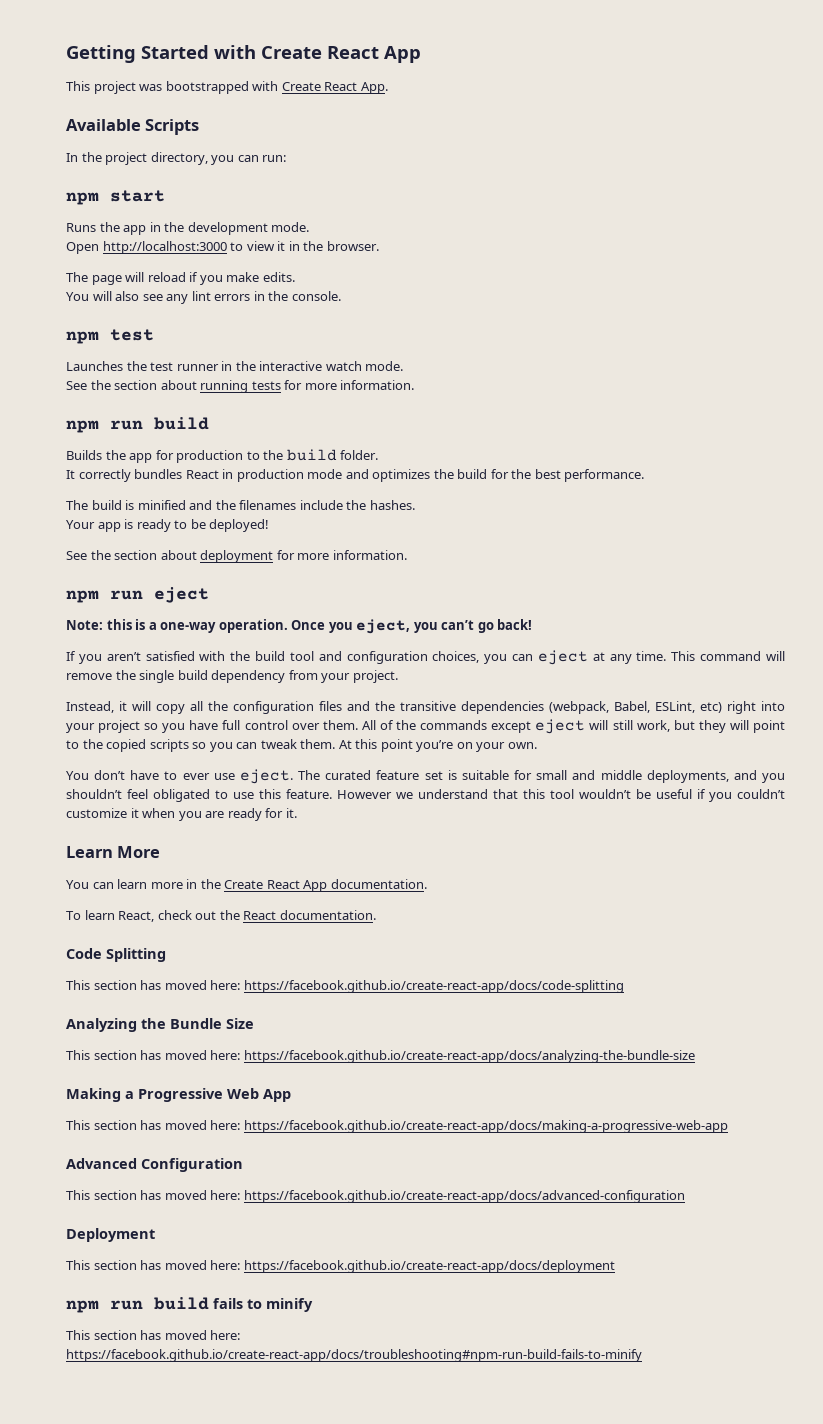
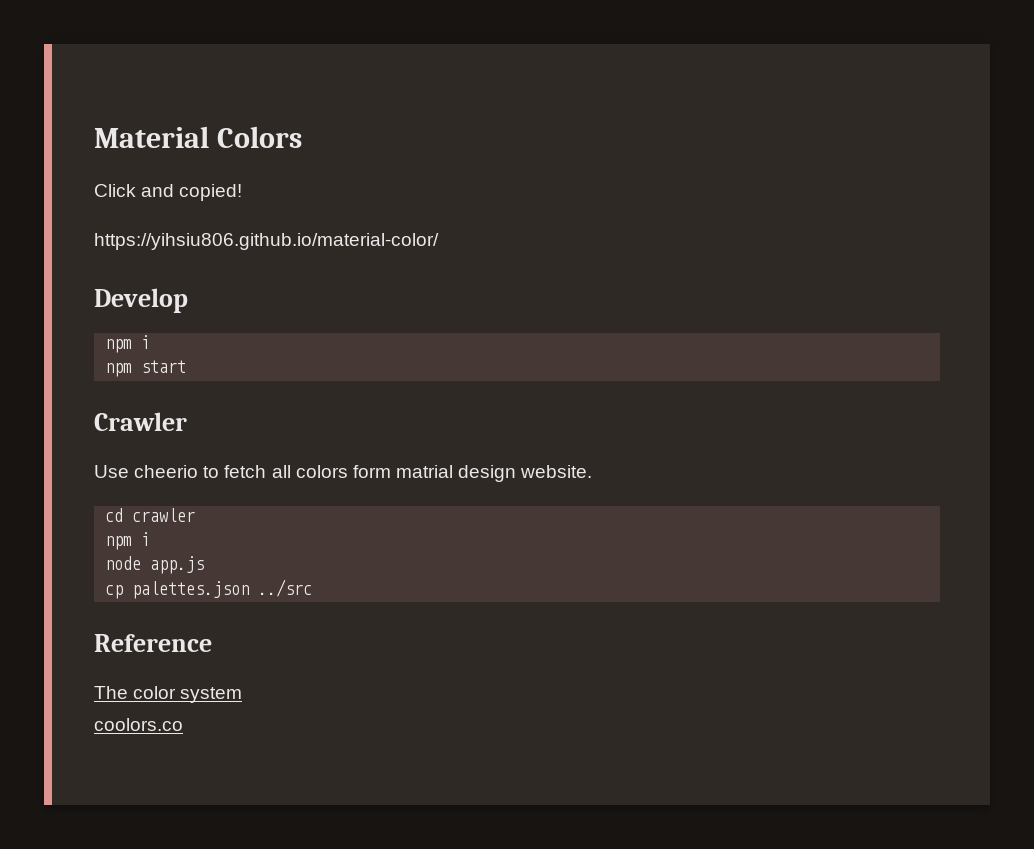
[66,45,421,63] [66,81,388,94] [66,119,200,135] [66,152,287,165] [66,190,165,205] [66,222,310,235] [66,241,379,254] [66,272,295,285] [66,291,341,304] [66,329,154,344] [66,361,404,371] [66,380,415,393] [66,417,209,433] [66,449,379,463] [66,469,645,482] [66,500,415,510] [66,519,270,532] [66,550,407,563] [66,587,209,603] [66,619,533,634] [66,650,786,665] [66,670,398,683] [66,701,785,714] [66,719,785,734] [66,739,537,752] [66,769,785,784] [66,789,785,802] [66,808,297,821] [66,846,161,858] [66,879,427,892] [66,910,376,922] [66,948,166,962] [66,980,624,993] [66,1018,254,1032] [66,1050,695,1063] [66,1088,291,1102] [66,1120,728,1133] [66,1158,243,1172] [66,1190,685,1203] [66,1228,155,1242] [66,1260,615,1273] [66,1297,313,1313] [66,1330,241,1340] [66,1349,642,1362] Getting Started with Create React App // This project was bootstrapped with Create React App. // Available Scripts // In the project directory, you can run: // npm start // Runs the app in the development mode. // Open http://localhost:3000 to view it in the browser. // The page will reload if you make edits. // You will also see any lint errors in the console. // npm test // Launches the test runner in the interactive watch mode. // See the section about running tests for more information. // npm run build // Builds the app for production to the build folder. // It correctly bundles React in production mode and optimizes the build for the best performance. // The build is minified and the filenames include the hashes. // Your app is ready to be deployed! // See the section about deployment for more information. // npm run eject // Note: this is a one-way operation. Once you eject, you can’t go back! // If you aren’t satisfied with the build tool and configuration choices, you can eject at any time. This command will remove the single build dependency from your project. // Instead, it will copy all the configuration files and the transitive dependencies (webpack, Babel, ESLint, etc) right into your project so you have full control over them. All of the commands except eject will still work, but they will point to the copied scripts so you can tweak them. At this point you’re on your own. // You don’t have to ever use eject. The curated feature set is suitable for small and middle deployments, and you shouldn’t feel obligated to use this feature. However we understand that this tool wouldn’t be useful if you couldn’t customize it when you are ready for it. // Learn More // You can learn more in the Create React App documentation. // To learn React, check out the React documentation. // Code Splitting // This section has moved here: https://facebook.github.io/create-react-app/docs/code-splitting // Analyzing the Bundle Size // This section has moved here: https://facebook.github.io/create-react-app/docs/analyzing-the-bundle-size // Making a Progressive Web App // This section has moved here: https://facebook.github.io/create-react-app/docs/making-a-progressive-web-app // Advanced Configuration // This section has moved here: https://facebook.github.io/create-react-app/docs/advanced-configuration // Deployment // This section has moved here: https://facebook.github.io/create-react-app/docs/deployment // npm run build fails to minify // This section has moved here: https://facebook.github.io/create-react-app/docs/troubleshooting#npm-run-build-fails-to-minify -> [94,126,303,148] [94,184,243,201] [94,233,439,250] [94,288,188,313] [105,335,151,353] [105,360,187,377] [94,412,187,431] [94,465,593,482] [105,508,196,522] [105,532,151,550] [105,556,205,574] [105,579,313,599] [94,634,212,652] [94,686,243,703] [94,718,183,731] Material Colors // Click and copied! // https://yihsiu806.github.io/material-color/ // Develop // npm i // npm start // Crawler // Use cheerio to fetch all colors form matrial design website. // cd crawler // npm i // node app.js // cp palettes.json ../src // Reference // The color system // coolors.co

